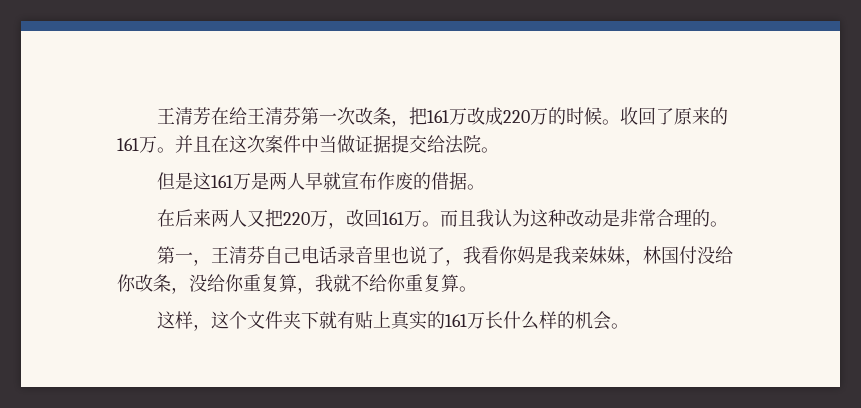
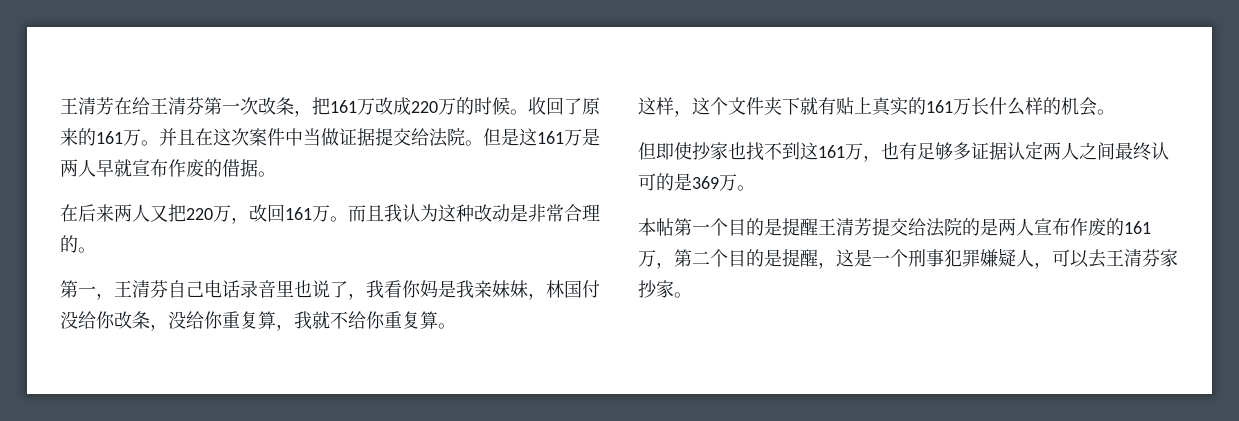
(499, 150) // -> (483, 143) none
(630, 326) none -> [638,141,1169,162] [638,173,755,191] [638,218,1151,237] [638,248,1178,269] [638,280,692,298] // 但即使抄家也找不到这161万，也有足够多证据认定两人之间最终认可的是369万。 // 本帖第一个目的是提醒王清芳提交给法院的是两人宣布作废的161万，第二个目的是提醒，这是一个刑事犯罪嫌疑人，可以去王清芬家抄家。

